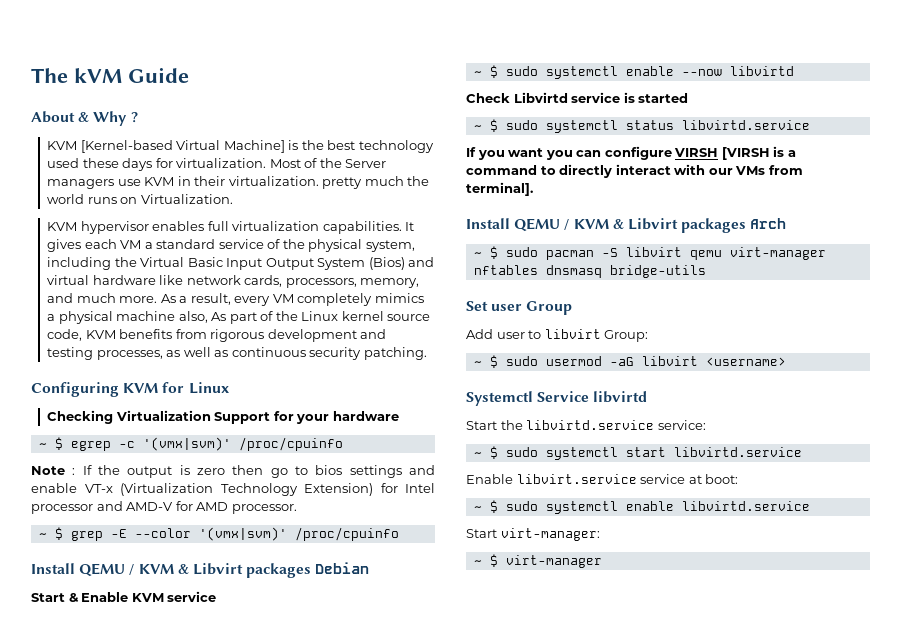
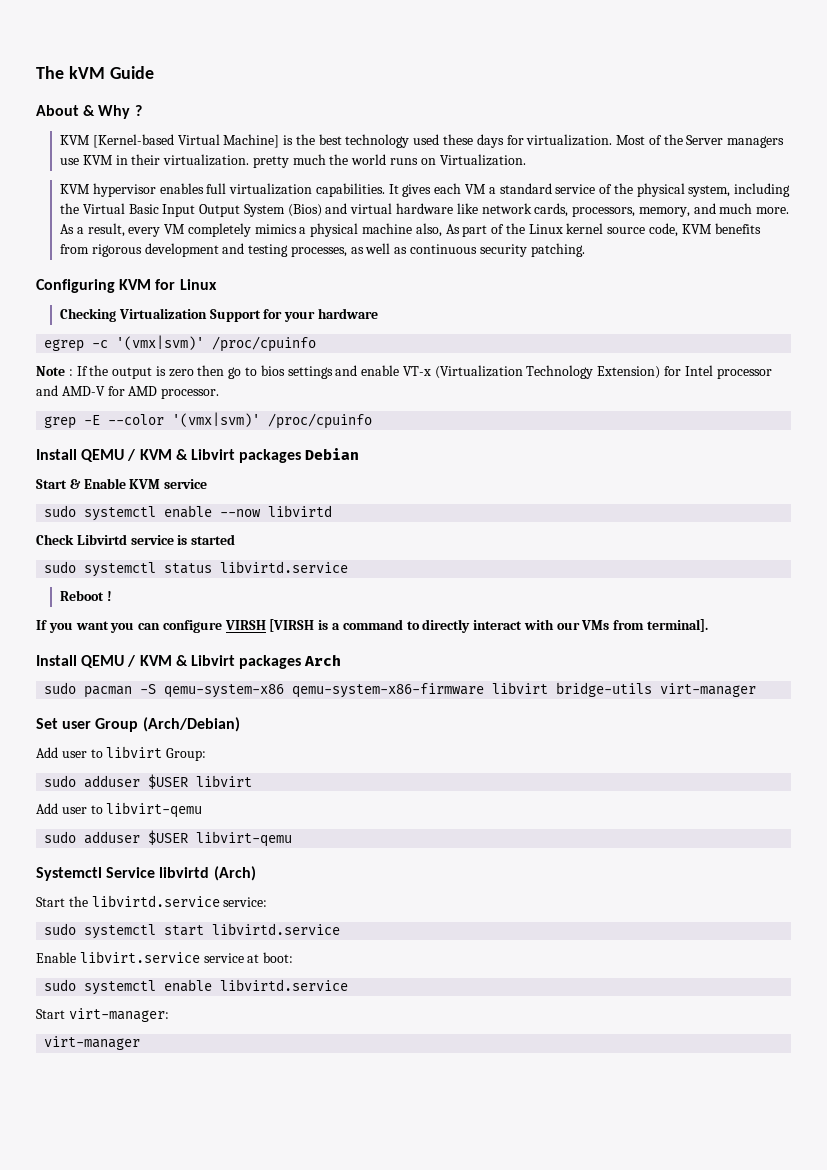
[38,437,63,450] ~ $ -> (378, 313) none
[38,527,63,540] ~ $ -> (220, 393) none
[473,65,498,78] ~ $ -> (208, 484) none
[473,119,498,132] ~ $ -> (236, 539) none
(810, 125) none -> [59,590,112,601] // Reboot !
[473,246,498,259] ~ $ -> (342, 660) none
[625,247,826,260] [473,265,706,278] libvirt qemu virt-manager nftables dnsmasq bridge-utils -> [164,682,757,698] qemu-system-x86 qemu-system-x86-firmware libvirt bridge-utils virt-manager
(573, 308) none -> [142,717,240,732] (Arch/Debian)
[473,355,786,368] ~ $ sudo usermod -aG libvirt <username> -> [44,774,253,789] [36,802,203,818] [44,830,293,847] sudo adduser $USER libvirt // Add user to libvirt-qemu // sudo adduser $USER libvirt-qemu
(648, 397) none -> [213,866,256,881] (Arch)
[473,446,498,459] ~ $ -> (268, 902) none
[473,500,498,513] ~ $ -> (294, 957) none
[473,554,498,567] ~ $ -> (169, 1015) none

